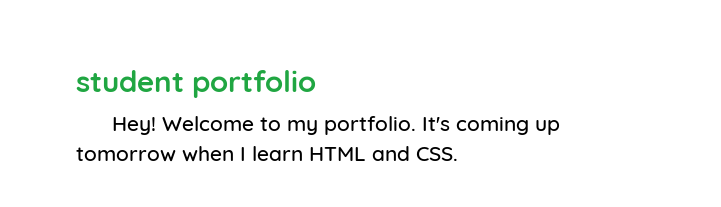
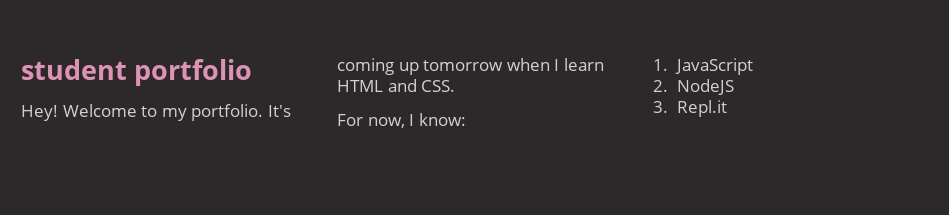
(458, 154) none -> [337,113,466,128] [653,58,753,75] [653,79,734,95] [653,100,727,117] // For now, I know: // 1. JavaScript // 2. NodeJS // 3. Repl.it

